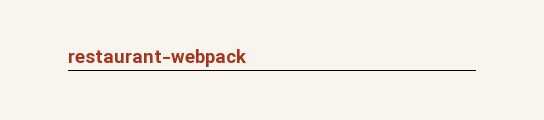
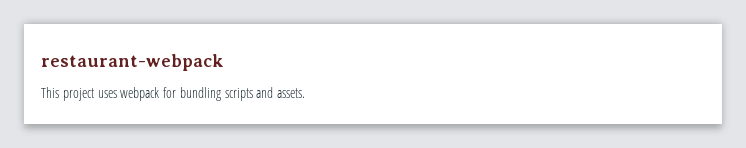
(247, 58) none -> [41,87,306,101] // This project uses webpack for bundling scripts and assets.

